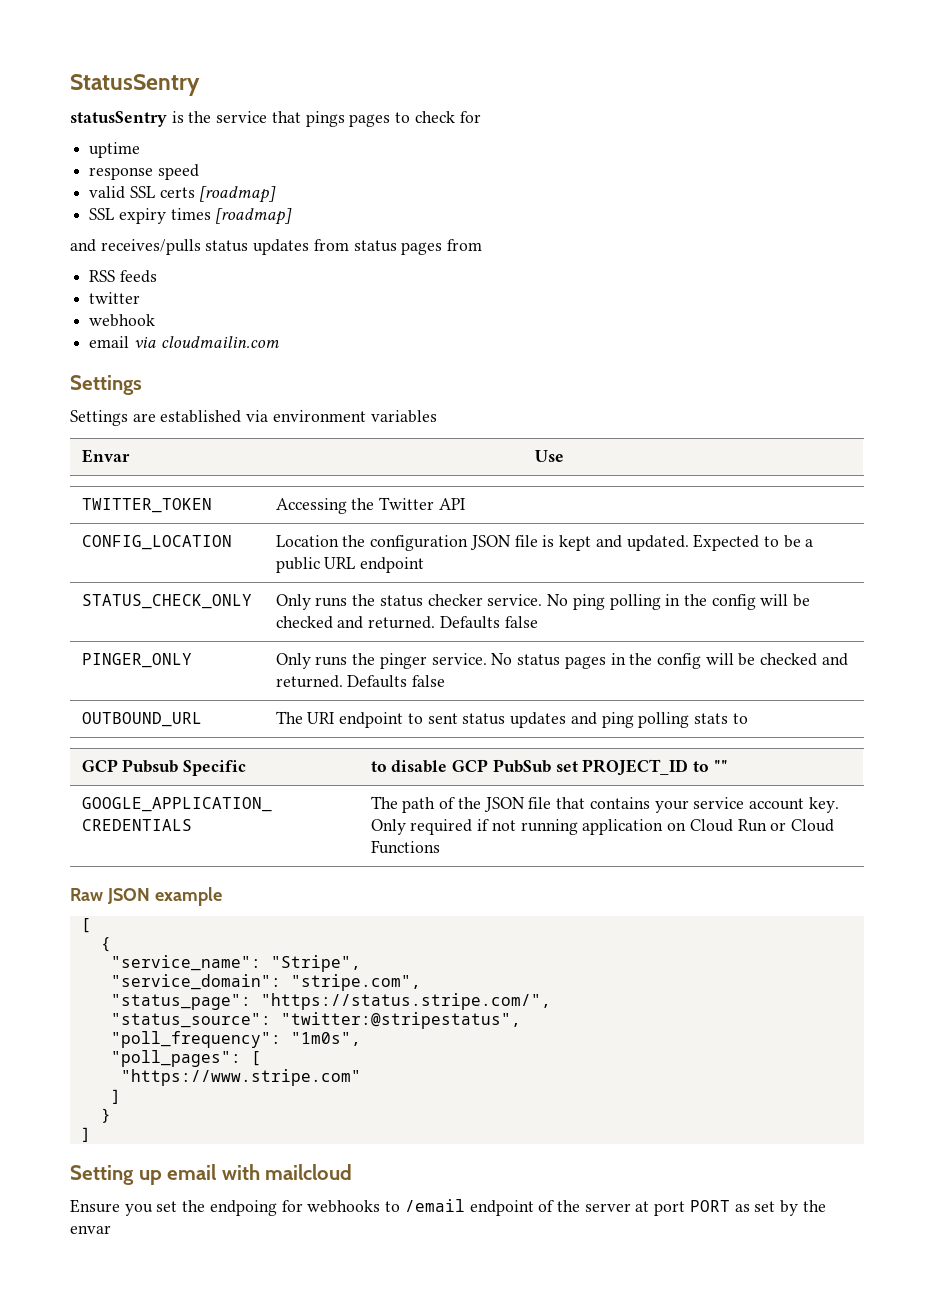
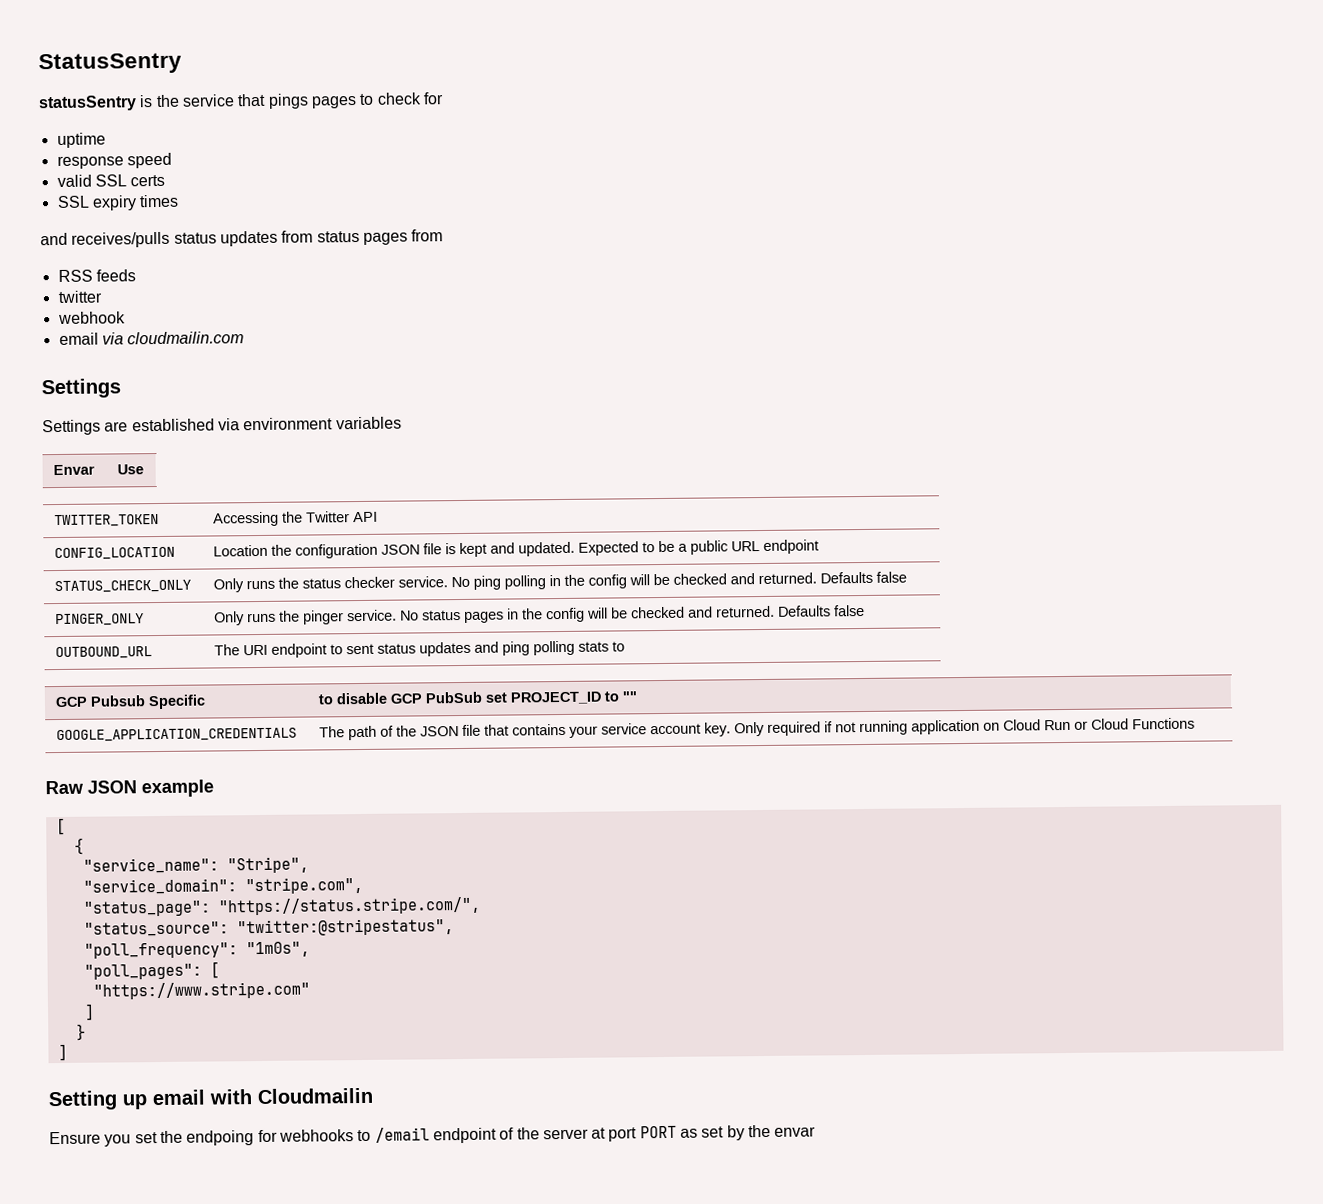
[199,186,277,203] [roadmap] -> (166, 180) none
[215,208,293,225] [roadmap] -> (180, 201) none
[265,1164,353,1180] mailcloud -> [257,1087,373,1105] Cloudmailin

